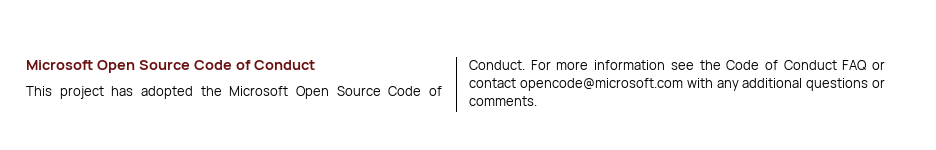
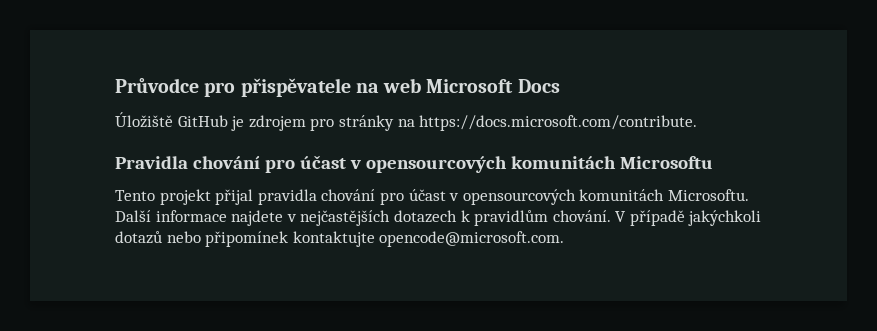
[26,60,315,73] [26,86,443,99] [469,60,885,71] [469,78,885,91] [469,96,537,106] Microsoft Open Source Code of Conduct // This project has adopted the Microsoft Open Source Code of Conduct. For more information see the Code of Conduct FAQ or contact opencode@microsoft.com with any additional questions or comments. -> [115,78,560,97] [115,112,698,131] [115,155,713,173] [115,189,749,205] [115,210,762,226] [115,231,565,247] Průvodce pro přispěvatele na web Microsoft Docs // Úložiště GitHub je zdrojem pro stránky na https://docs.microsoft.com/contribute. // Pravidla chování pro účast v opensourcových komunitách Microsoftu // Tento projekt přijal pravidla chování pro účast v opensourcových komunitách Microsoftu. Další informace najdete v nejčastějších dotazech k pravidlům chování. V případě jakýchkoli dotazů nebo připomínek kontaktujte opencode@microsoft.com.

